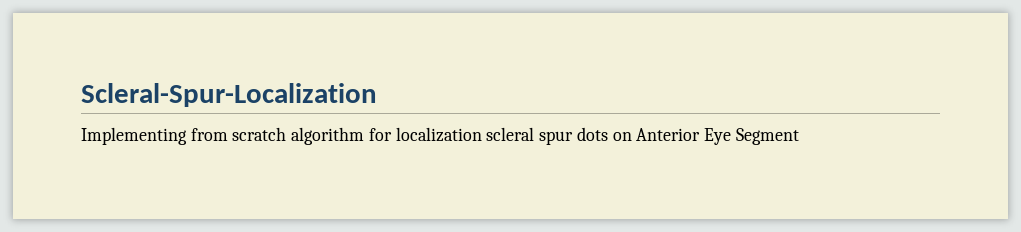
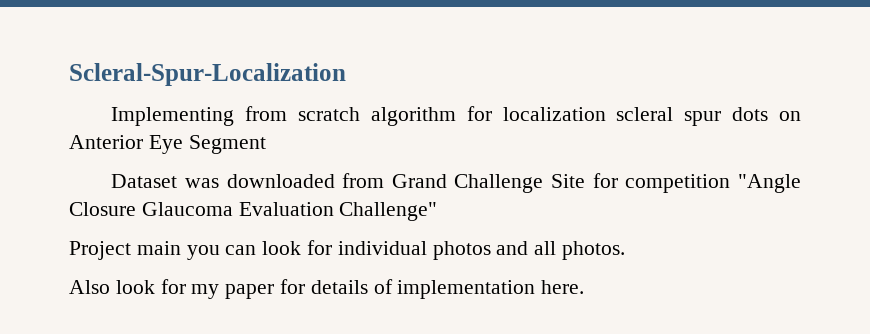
(799, 136) none -> [111,173,801,193] [69,202,438,221] [69,240,626,260] [69,279,585,299] // Dataset was downloaded from Grand Challenge Site for competition "Angle Closure Glaucoma Evaluation Challenge" // Project main you can look for individual photos and all photos. // Also look for my paper for details of implementation here.

